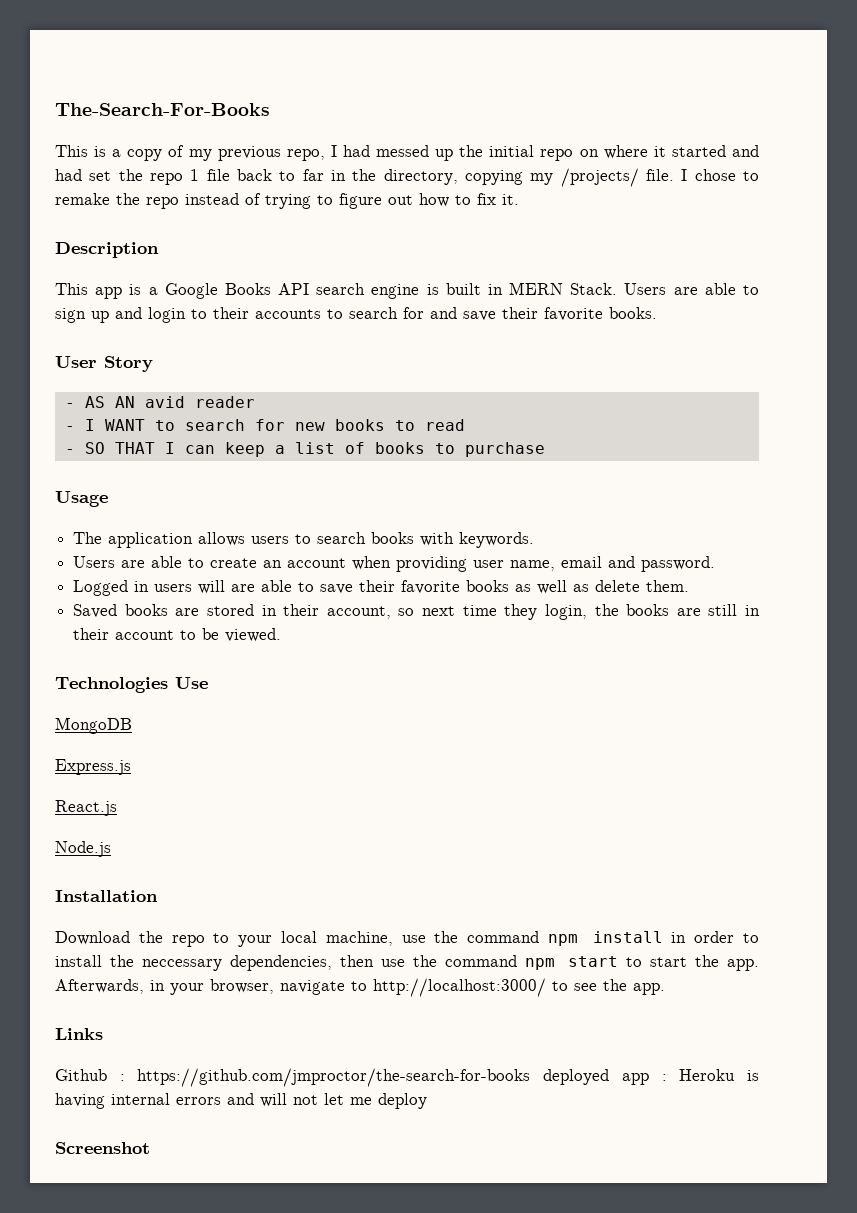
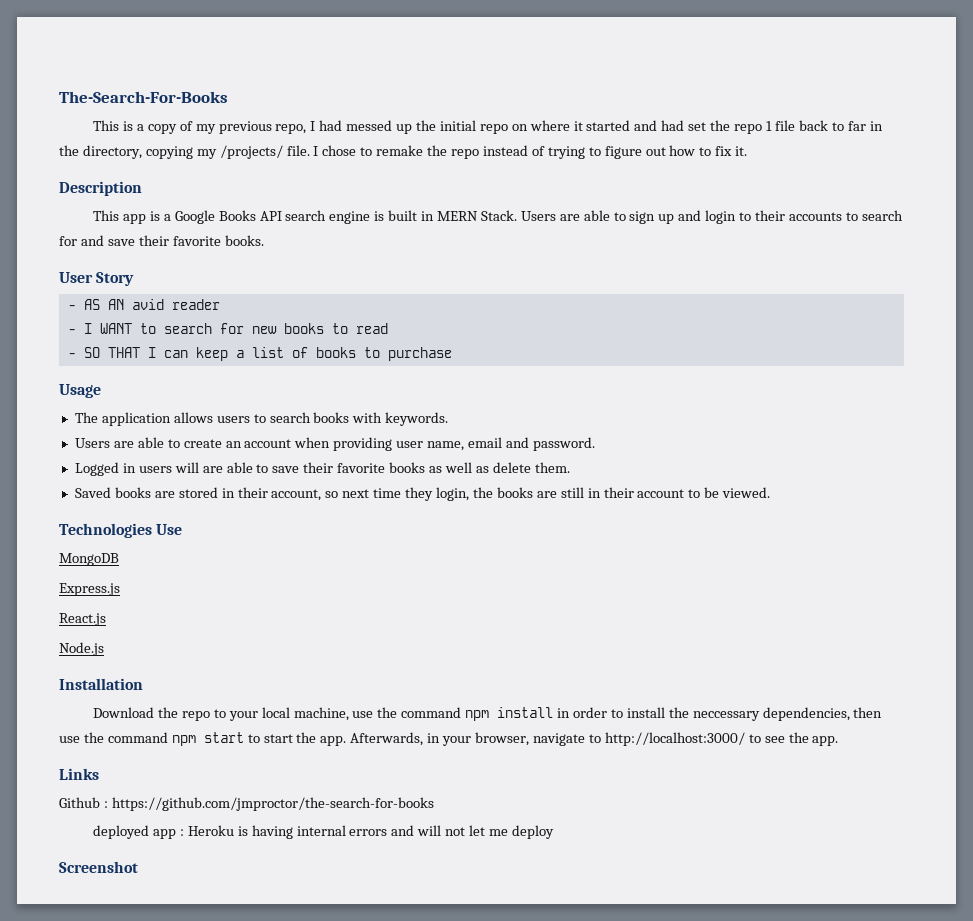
(531, 1077) none -> (434, 804) //

